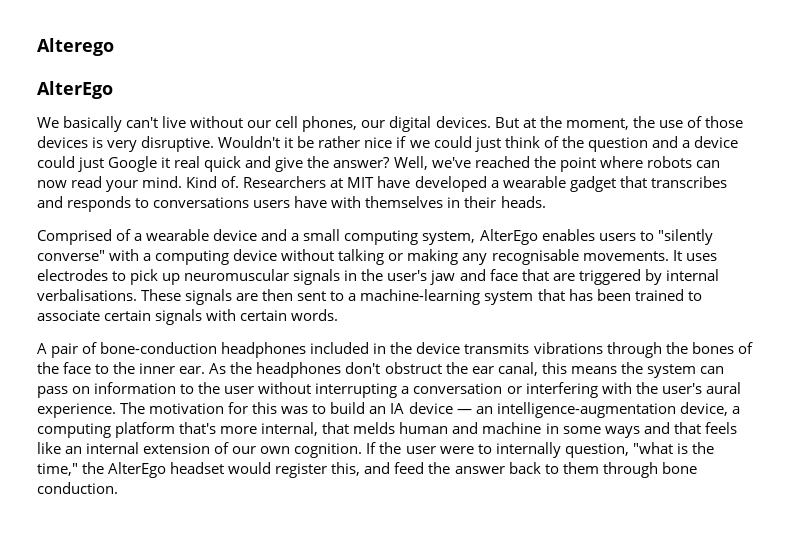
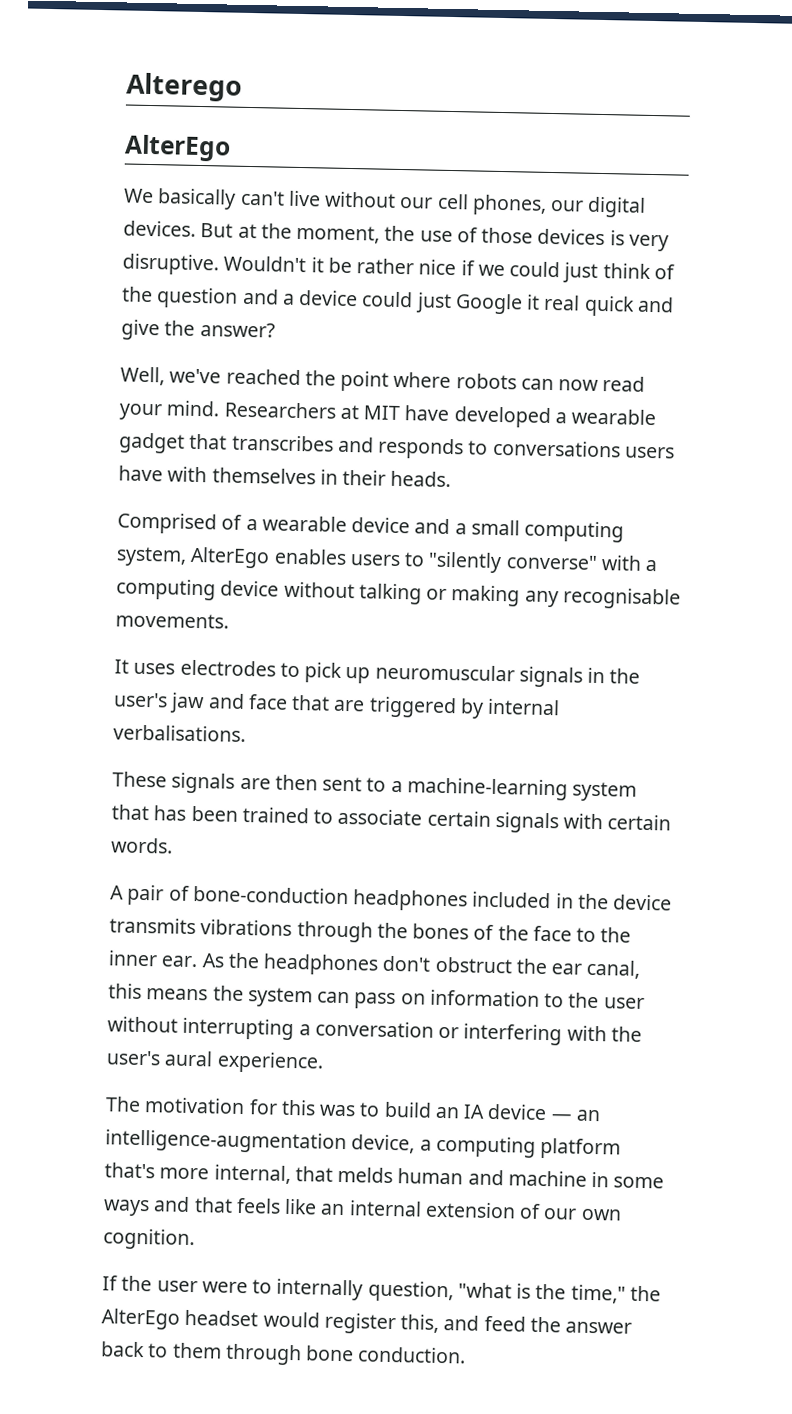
(391, 162) none -> (275, 330) //
[186,176,240,188] Kind of. -> (221, 408) none
(669, 256) none -> (229, 620) //
(137, 295) none -> (246, 733) //
(116, 410) none -> (324, 1062) //
(363, 450) none -> (195, 1239) //

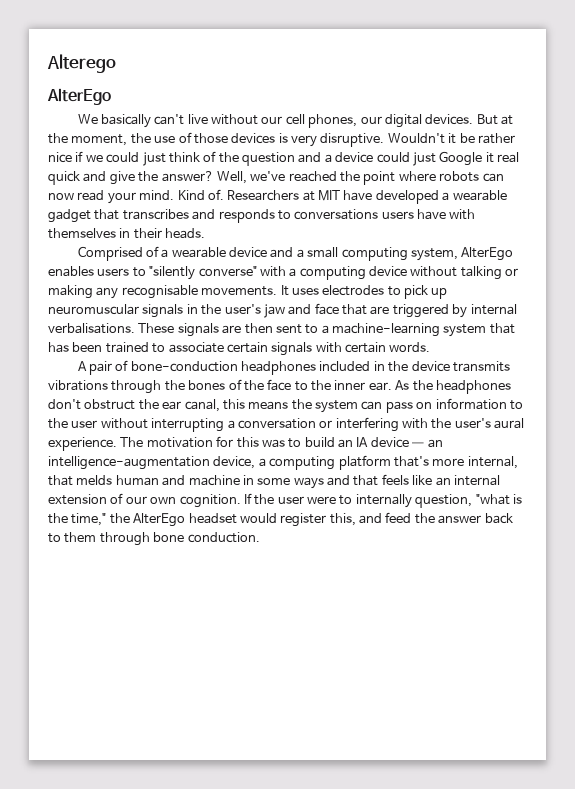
(275, 330) // -> (214, 176) none
(221, 408) none -> [177,189,224,200] Kind of.
(229, 620) // -> (278, 291) none
(246, 733) // -> (135, 328) none
(324, 1062) // -> (117, 444) none
(195, 1239) // -> (241, 501) none

